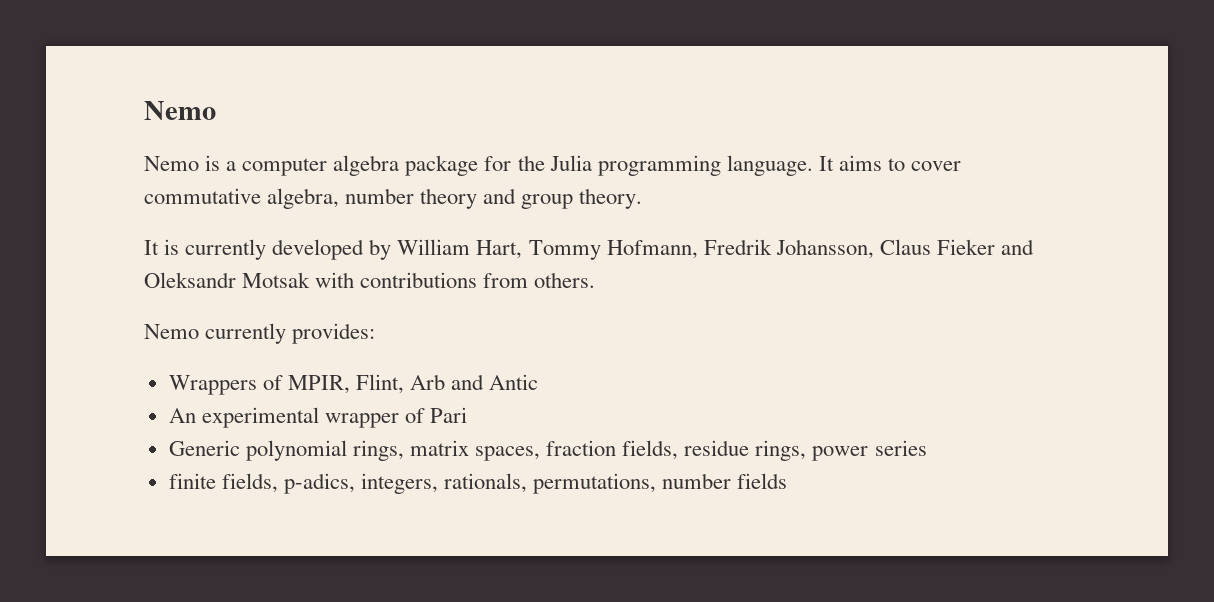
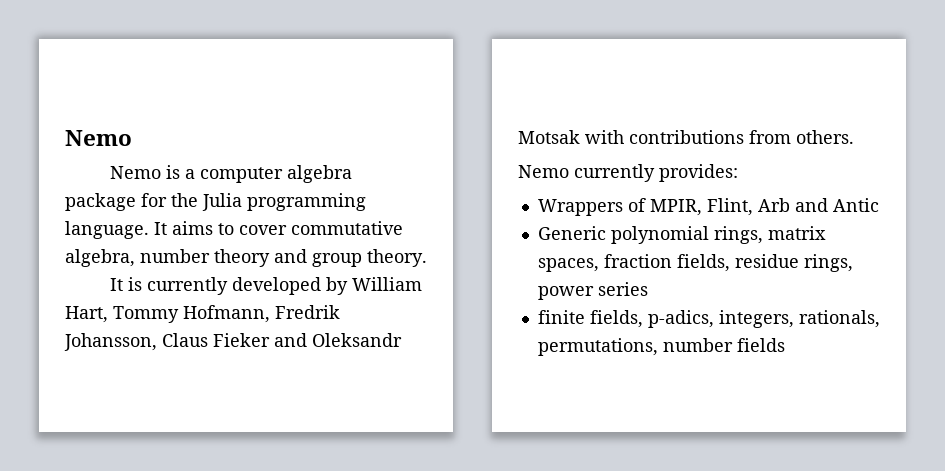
[168,407,468,428] // An experimental wrapper of Pari -> (879, 205) none

